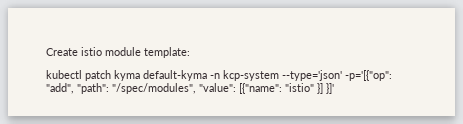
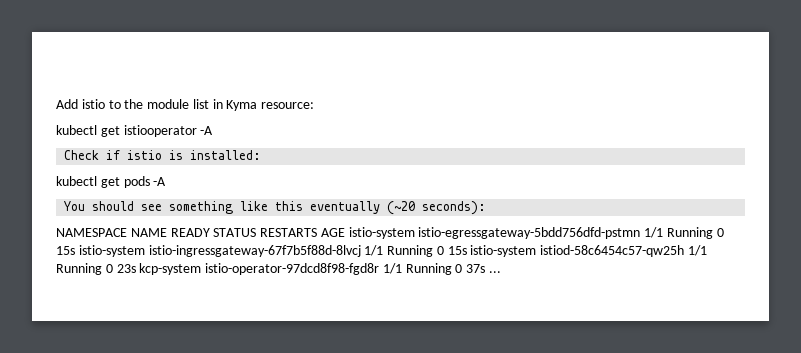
[46,47,190,58] [46,70,392,81] [46,83,334,94] Create istio module template: // kubectl patch kyma default-kyma -n kcp-system --type='json' -p='[{"op": "add", "path": "/spec/modules", "value": [{"name": "istio" }] }]' -> [56,99,315,111] [56,125,214,137] [64,150,262,160] [56,176,167,188] [64,201,487,215] [56,227,724,239] [56,245,708,257] [56,263,502,275] Add istio to the module list in Kyma resource: // kubectl get istiooperator -A // Check if istio is installed: // kubectl get pods -A // You should see something like this eventually (~20 seconds): // NAMESPACE NAME READY STATUS RESTARTS AGE istio-system istio-egressgateway-5bdd756dfd-pstmn 1/1 Running 0 15s istio-system istio-ingressgateway-67f7b5f88d-8lvcj 1/1 Running 0 15s istio-system istiod-58c6454c57-qw25h 1/1 Running 0 23s kcp-system istio-operator-97dcd8f98-fgd8r 1/1 Running 0 37s ...

